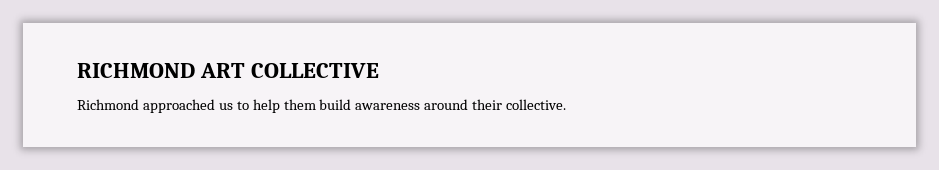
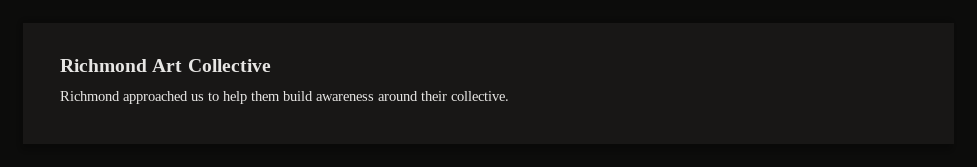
[77,63,380,78] RICHMOND ART COLLECTIVE -> [60,59,271,72] Richmond Art Collective

